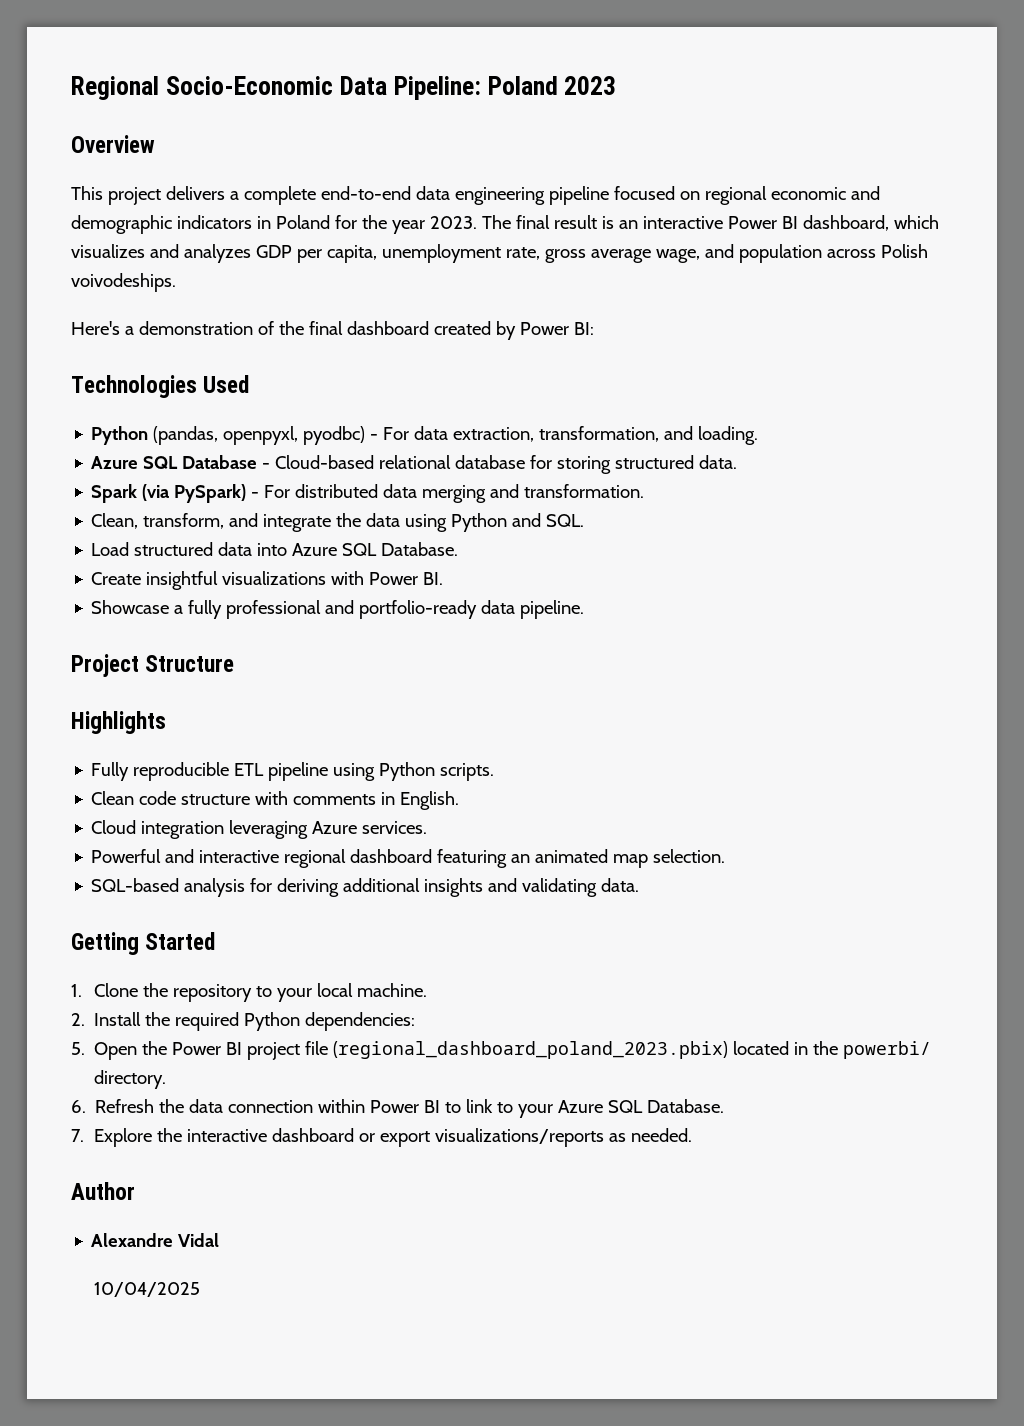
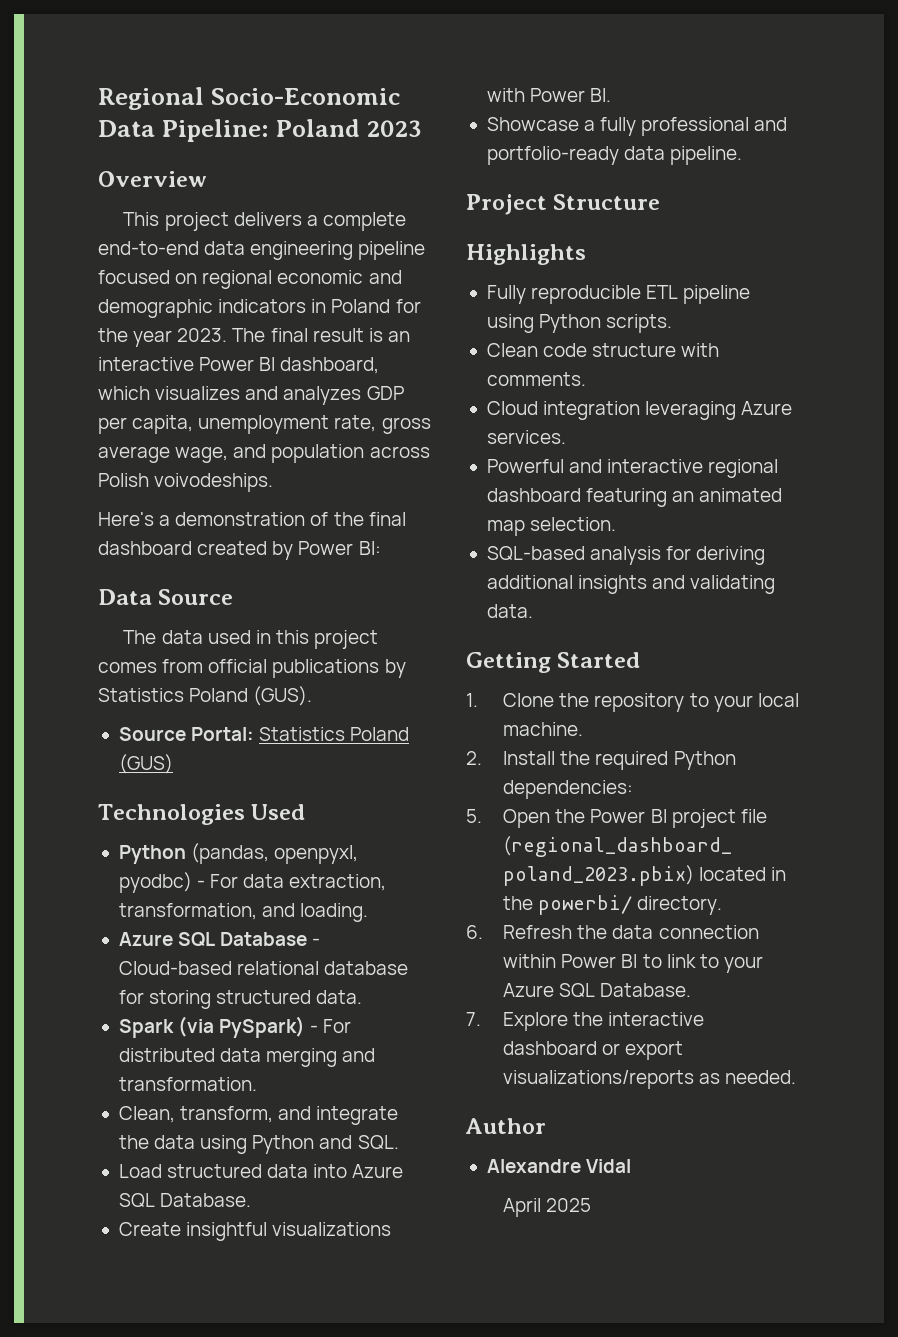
(594, 328) none -> [98,589,234,605] [123,630,379,649] [98,659,406,678] [98,686,313,706] [118,727,410,741] [118,754,173,774] // Data Source // The data used in this project comes from official publications by Statistics Poland (GUS). // Source Portal: Statistics Poland (GUS)
[293,791,460,810] comments in English. -> [486,372,586,386] comments.
[94,1282,201,1297] 10/04/2025 -> [503,1198,592,1217] April 2025

